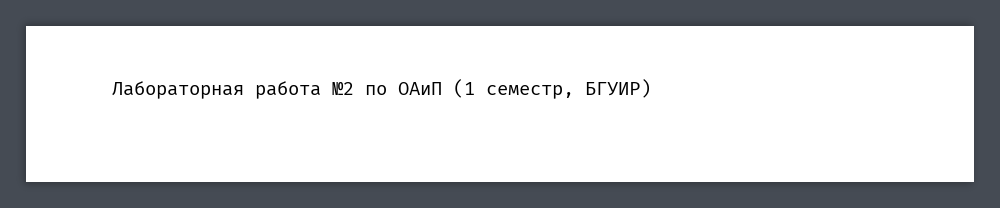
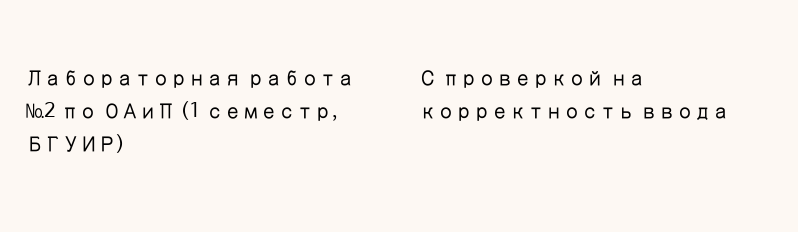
(651, 88) none -> [419,70,646,88] [419,107,731,121] // С проверкой на корректность ввода

